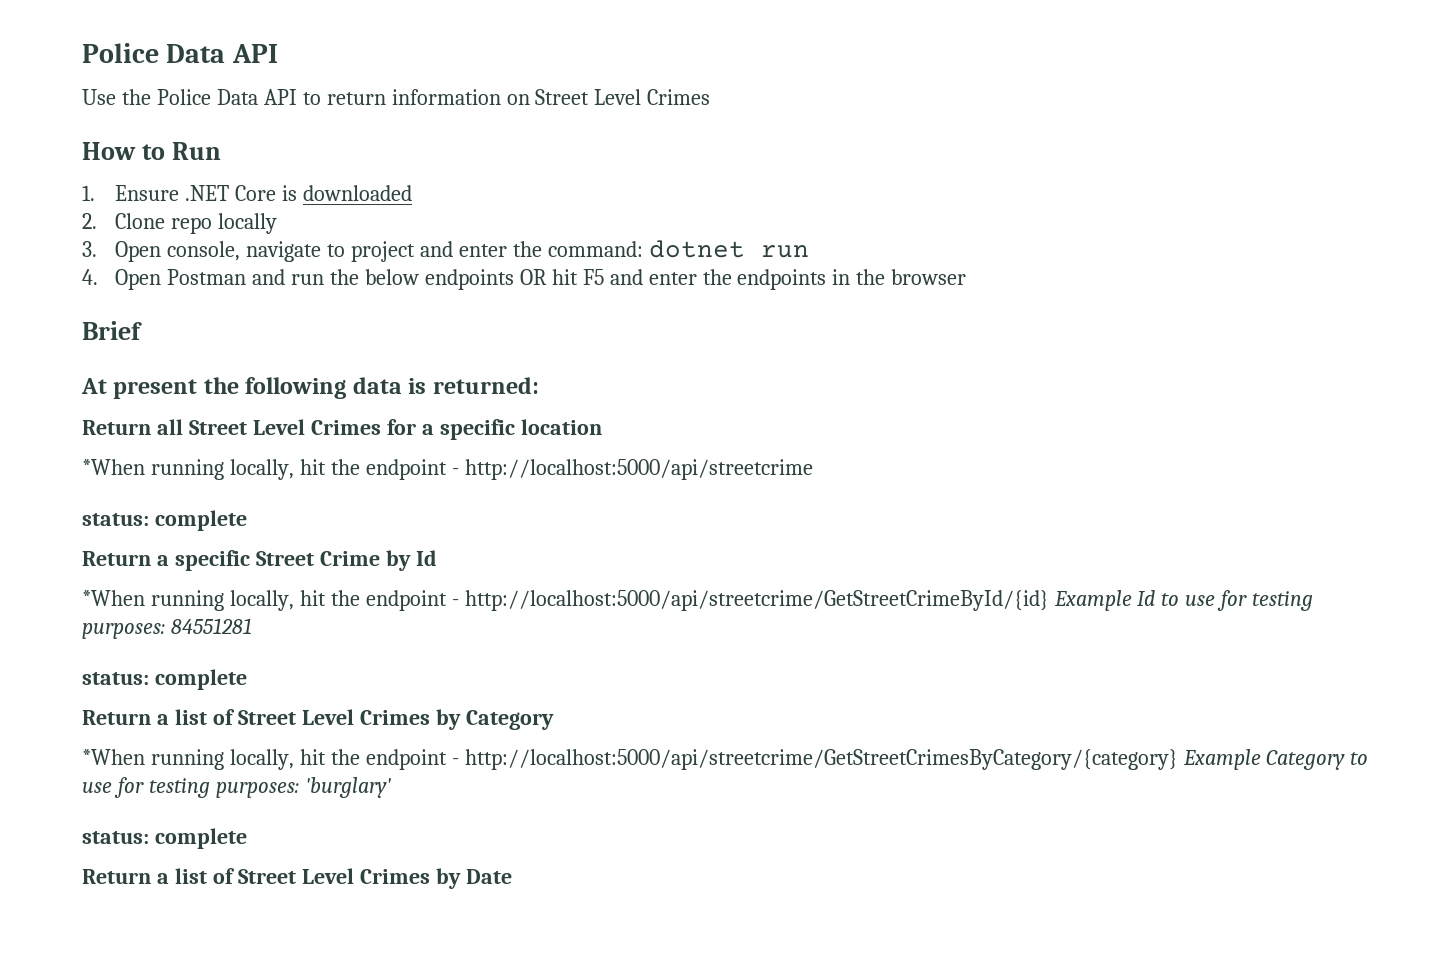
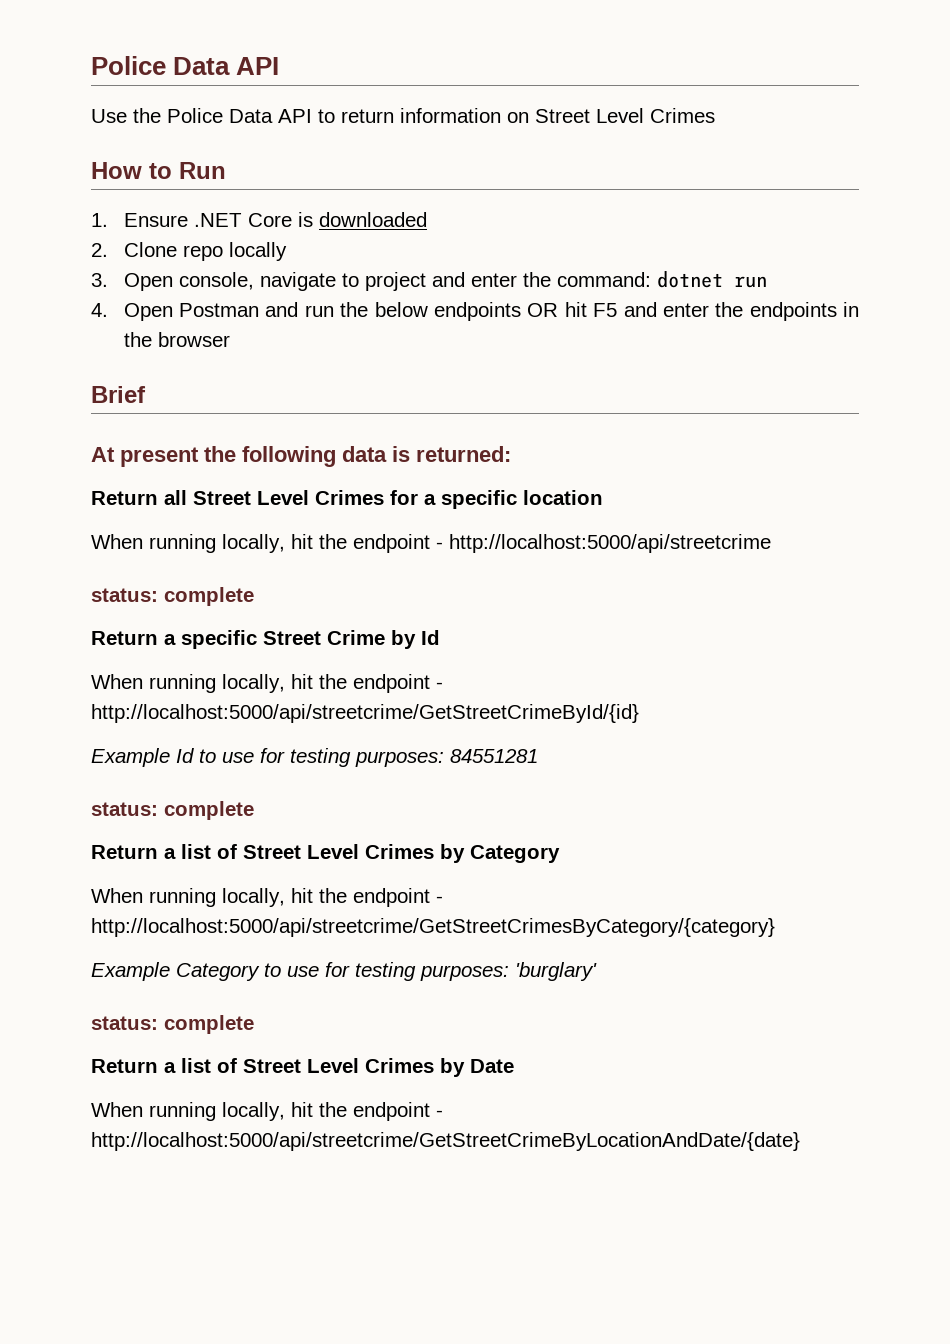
[82,459,145,475] *When -> [91,534,143,549] When
[82,590,145,606] *When -> [91,674,143,689] When
(1049, 600) none -> (639, 713) //
[82,749,145,765] *When -> [91,888,143,903] When
(1178, 759) none -> (775, 927) //
(512, 876) none -> [91,1102,443,1121] [91,1132,800,1151] // When running locally, hit the endpoint - http://localhost:5000/api/streetcrime/GetStreetCrimeByLocationAndDate/{date}

